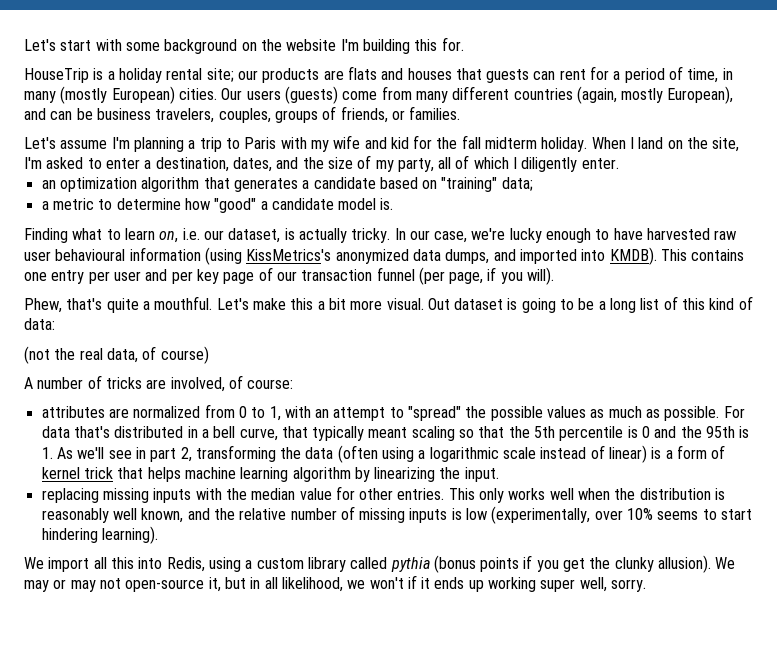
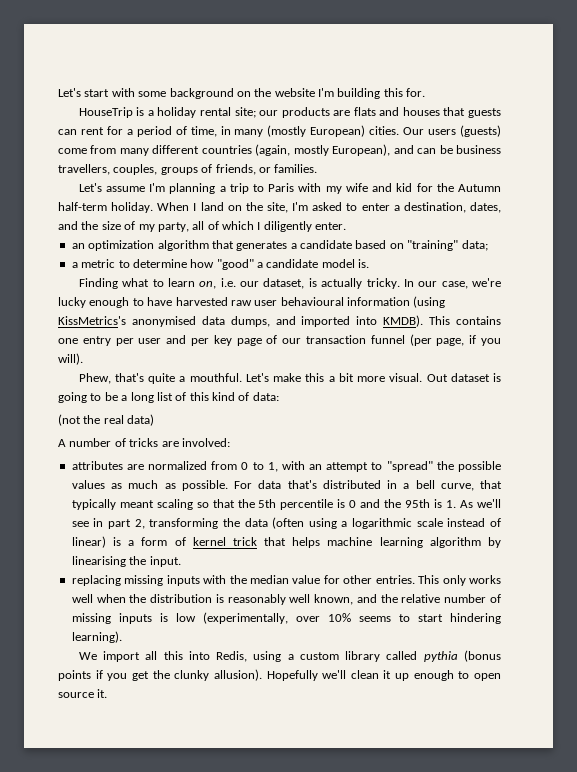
[155,108,215,123] travelers, -> [58,164,110,175] travellers,
[461,135,538,149] fall midterm -> [458,184,502,192] [58,202,107,211] Autumn half-term
[335,249,409,264] anonymized -> [131,316,196,327] anonymised
[106,346,209,364] data, of course) -> [127,414,155,426] data)
[170,375,294,392] involved, of course: -> [181,438,230,447] involved:
[374,467,436,482] linearizing -> [71,556,126,567] linearising
[715,557,736,569] [24,575,647,592] We may or may not open-source it, but in all likelihood, we won't if it ends up working super well, sorry. -> [266,670,502,681] [58,689,108,698] Hopefully we'll clean it up enough to open source it.

